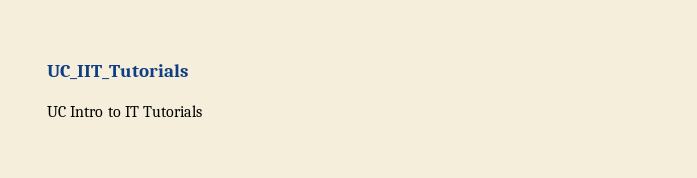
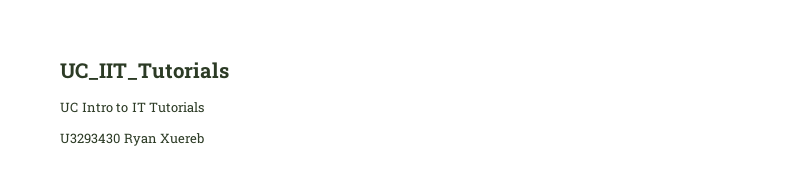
(203, 111) none -> [60,133,205,146] // U3293430 Ryan Xuereb

